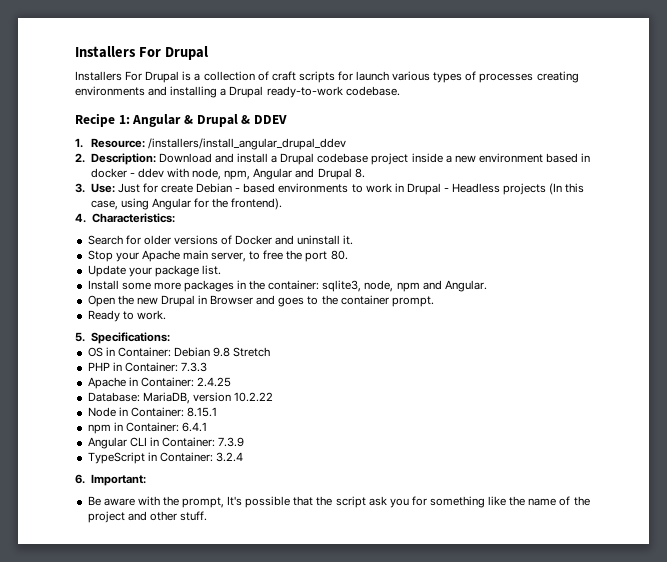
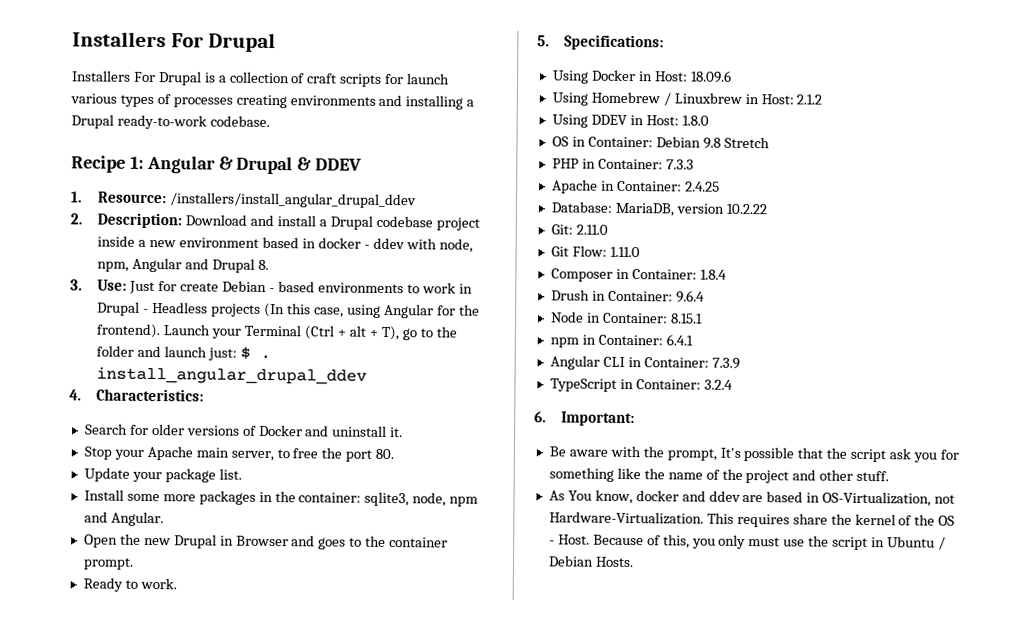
(283, 204) none -> [163,324,457,341] [96,345,272,361] [96,366,368,385] Launch your Terminal (Ctrl + alt + T), go to the folder and launch just: $ . install_angular_drupal_ddev
(170, 338) none -> [552,69,732,84] [551,91,823,106] [551,114,709,128] // Using Docker in Host: 18.09.6 // Using Homebrew / Linuxbrew in Host: 2.1.2 // Using DDEV in Host: 1.8.0
(273, 397) none -> [550,224,608,235] [550,245,640,258] [550,268,727,282] [550,289,705,303] // Git: 2.11.0 // Git Flow: 1.11.0 // Composer in Container: 1.8.4 // Drush in Container: 9.6.4
(207, 516) none -> [548,489,956,507] [548,511,956,528] [548,534,946,551] [547,555,634,568] // As You know, docker and ddev are based in OS-Virtualization, not Hardware-Virtualization. This requires share the kernel of the OS - Host. Because of this, you only must use the script in Ubuntu / Debian Hosts.

